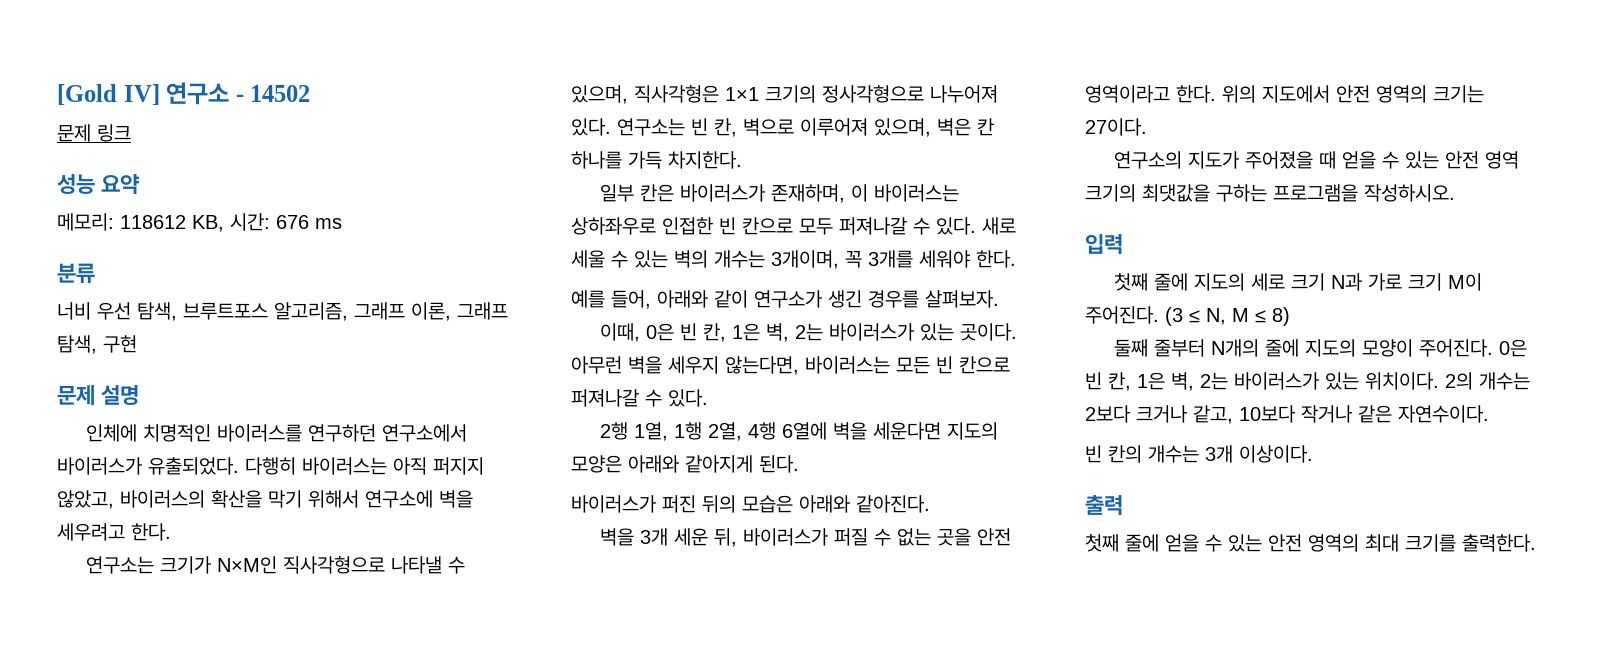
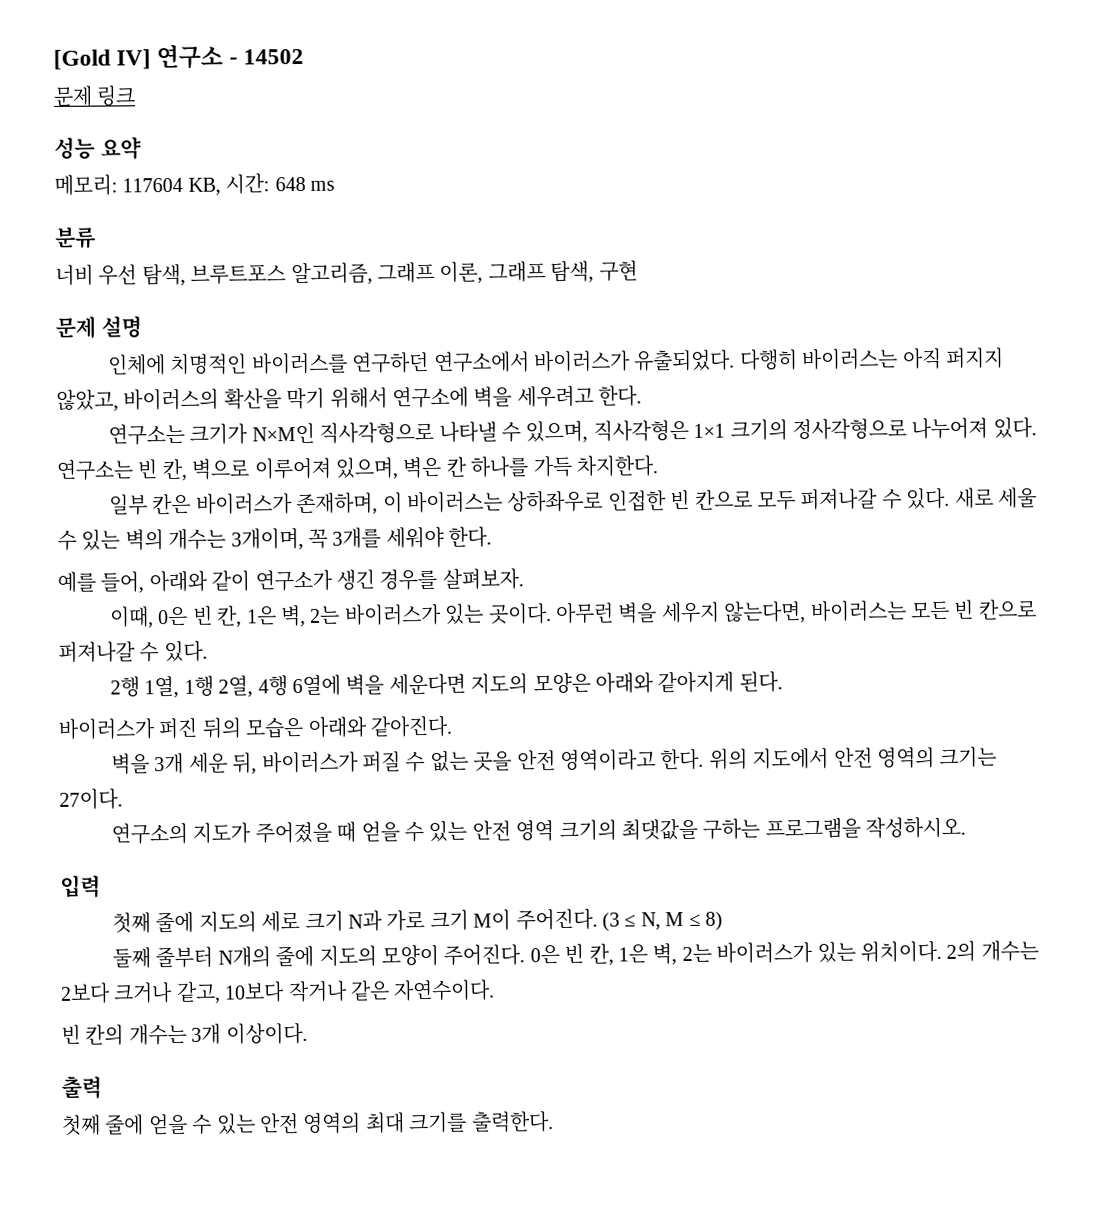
[120,215,186,229] 118612 -> [122,177,184,193] 117604
[276,215,309,229] 676 -> [274,176,306,192] 648

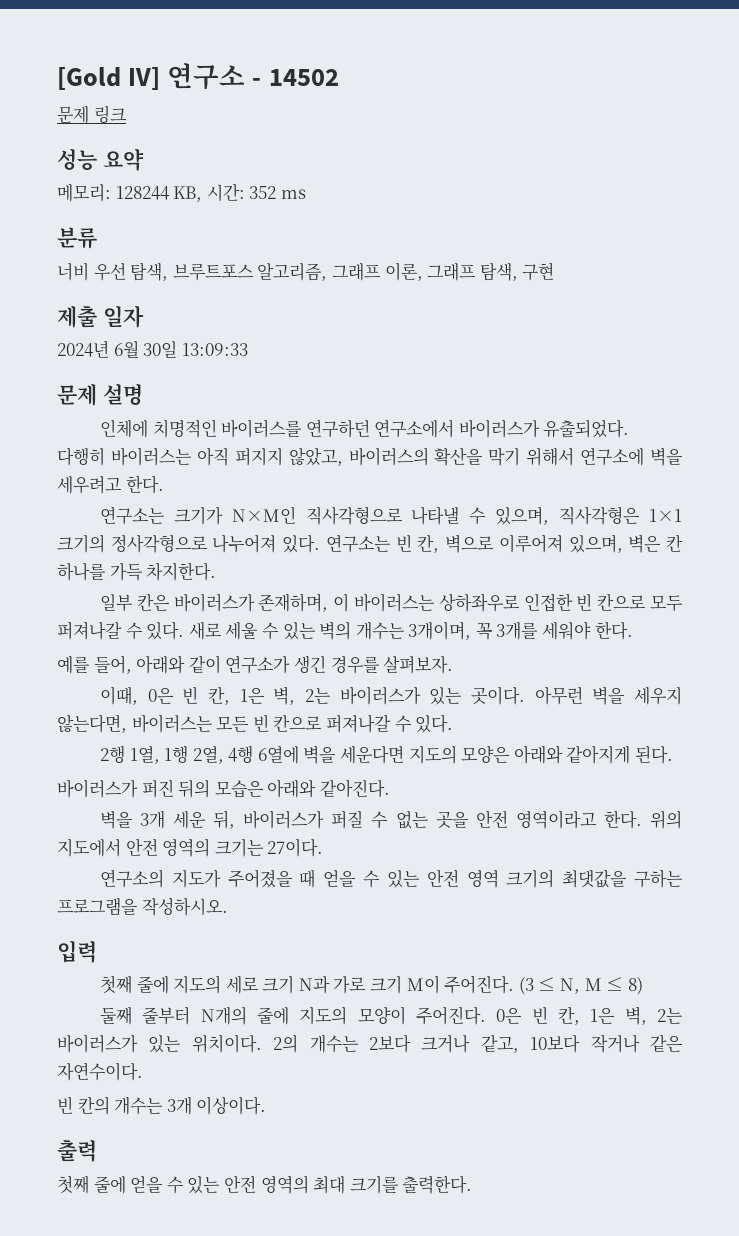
[122,177,184,193] 117604 -> [115,186,170,200] 128244
[274,176,306,192] 648 -> [249,186,277,199] 352
(638, 271) none -> [57,305,144,328] [57,341,248,358] // 제출 일자 // 2024년 6월 30일 13:09:33

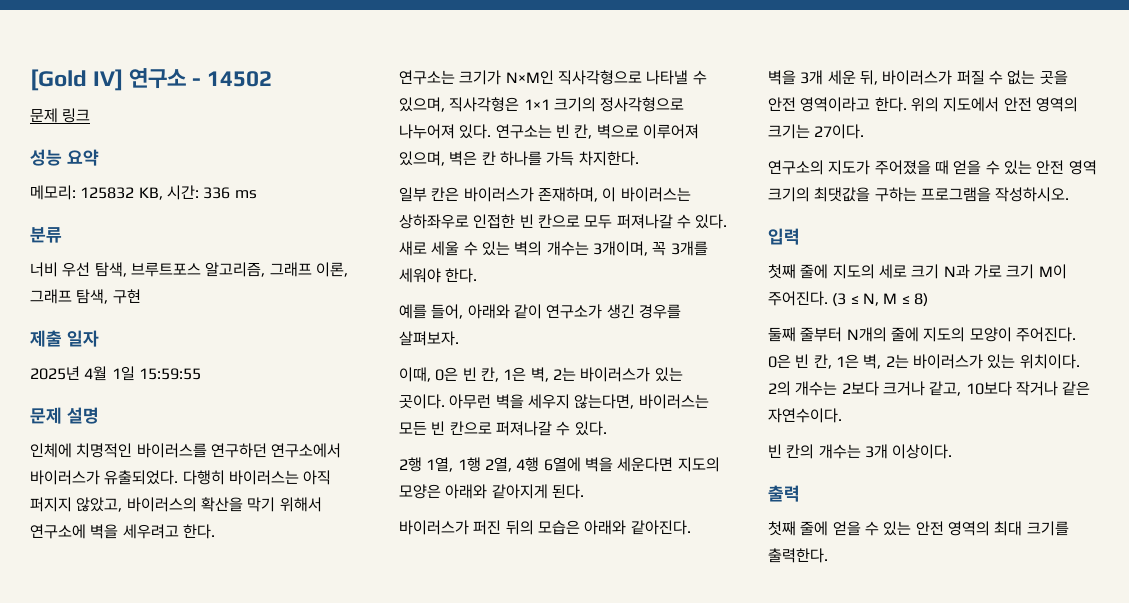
[115,186,170,200] 128244 -> [80,187,135,199] 125832
[249,186,277,199] 352 -> [203,187,231,199] 336
[57,341,248,358] 2024년 6월 30일 13:09:33 -> [30,366,201,381] 2025년 4월 1일 15:59:55

